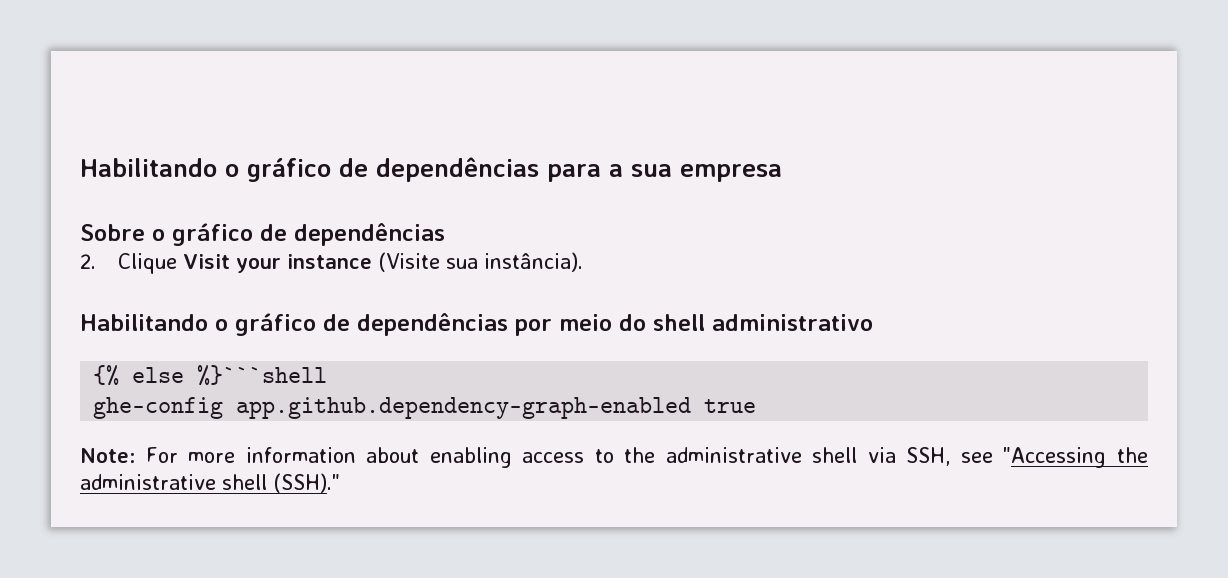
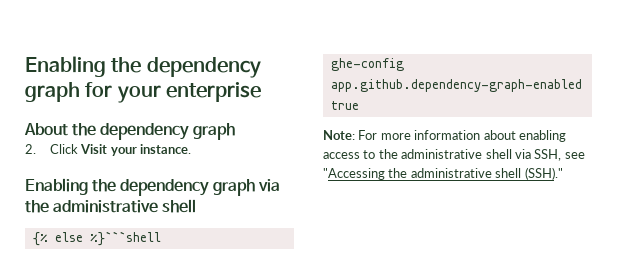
[80,157,782,182] [80,223,445,246] Habilitando o gráfico de dependências para a sua empresa // Sobre o gráfico de dependências -> [25,56,261,78] [25,82,261,103] [24,123,235,140] Enabling the dependency graph for your enterprise // About the dependency graph
[118,253,178,274] Clique -> [49,144,78,154] Click
[287,252,584,272] [80,313,873,336] instance (Visite sua instância). // Habilitando o gráfico de dependências por meio do shell administrativo -> [140,144,192,154] [25,178,280,196] [25,199,197,213] instance. // Enabling the dependency graph via the administrative shell

